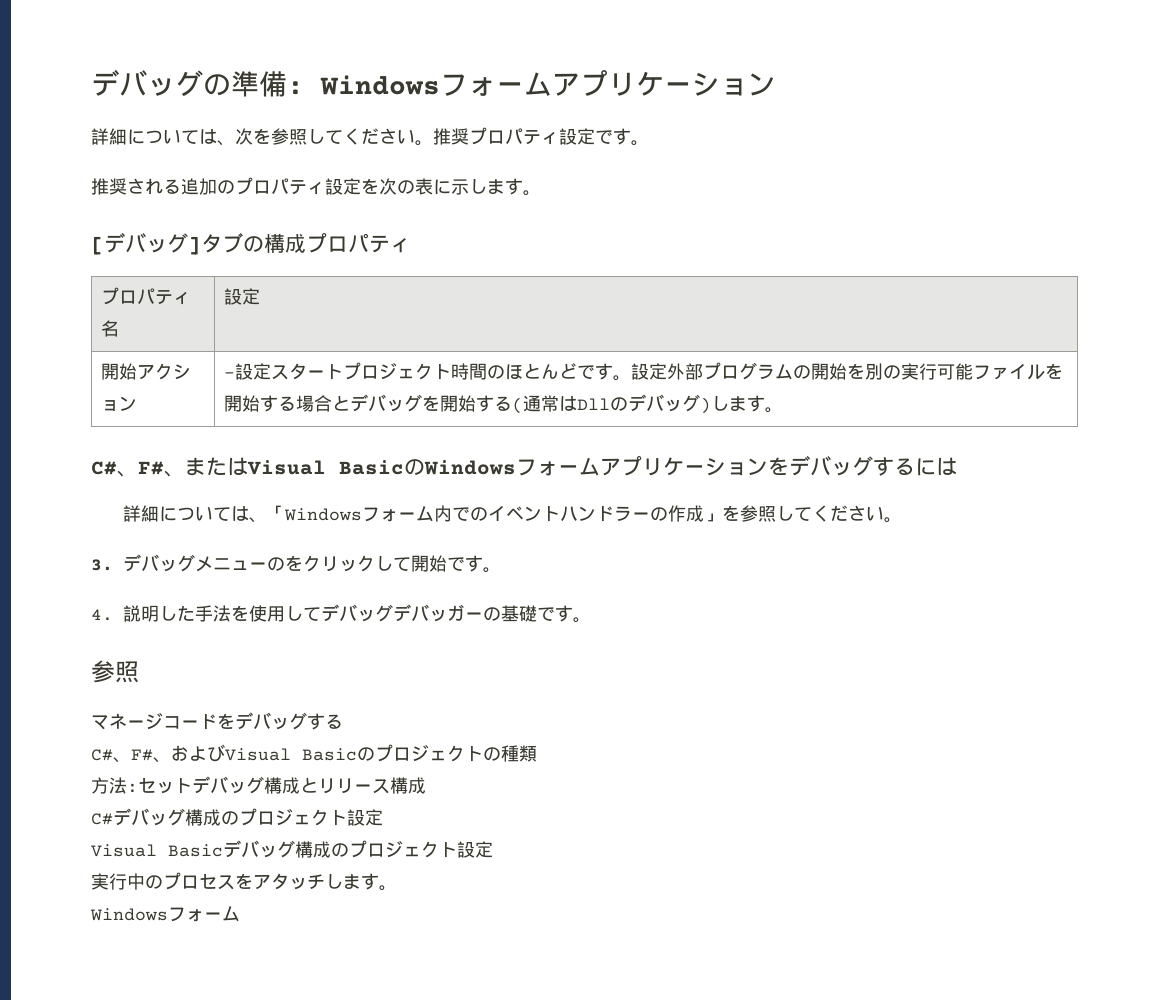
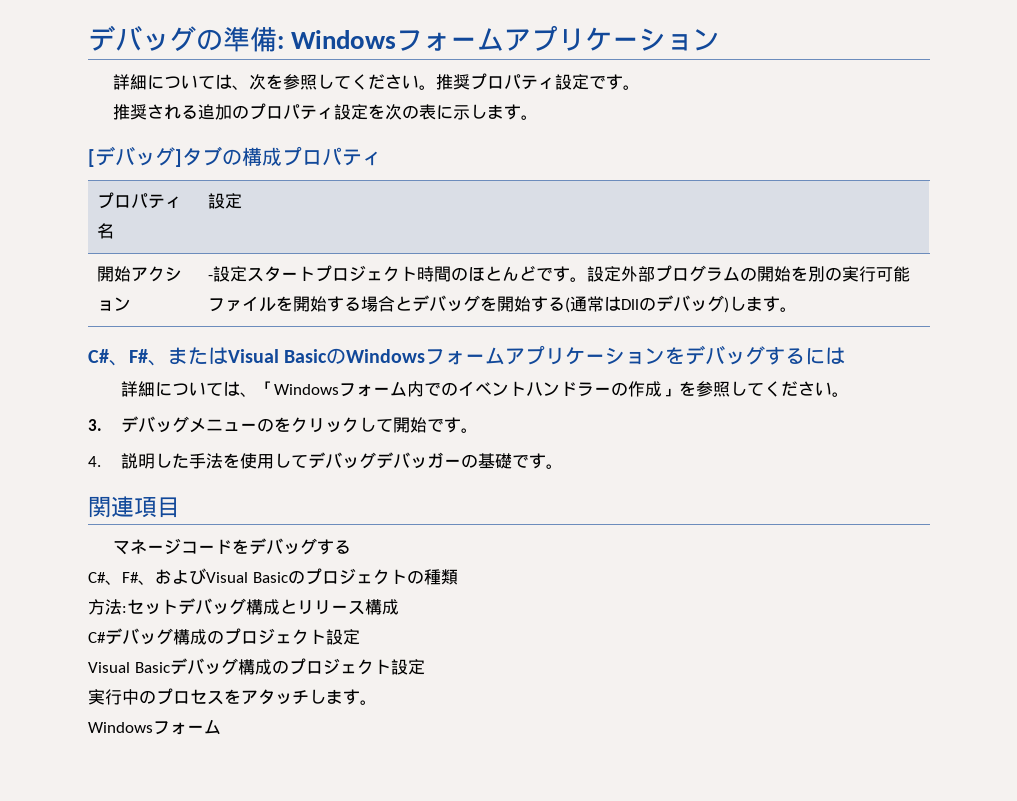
[91,660,139,683] 参照 -> [88,496,180,518] 関連項目

